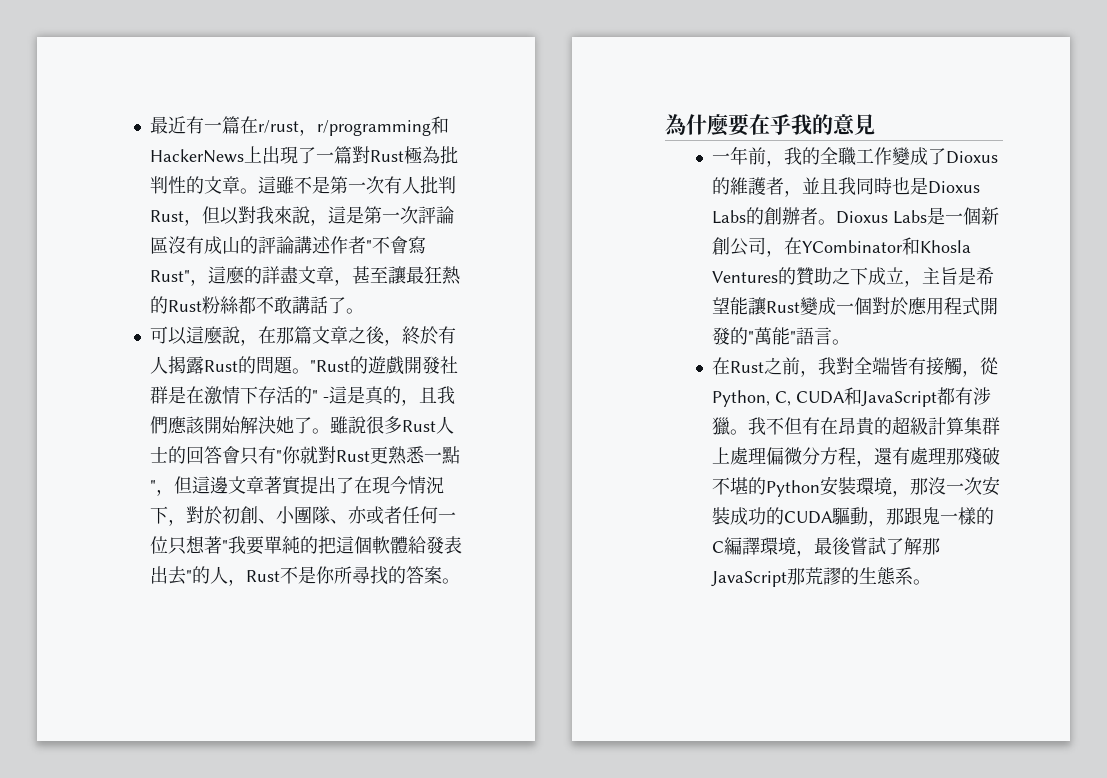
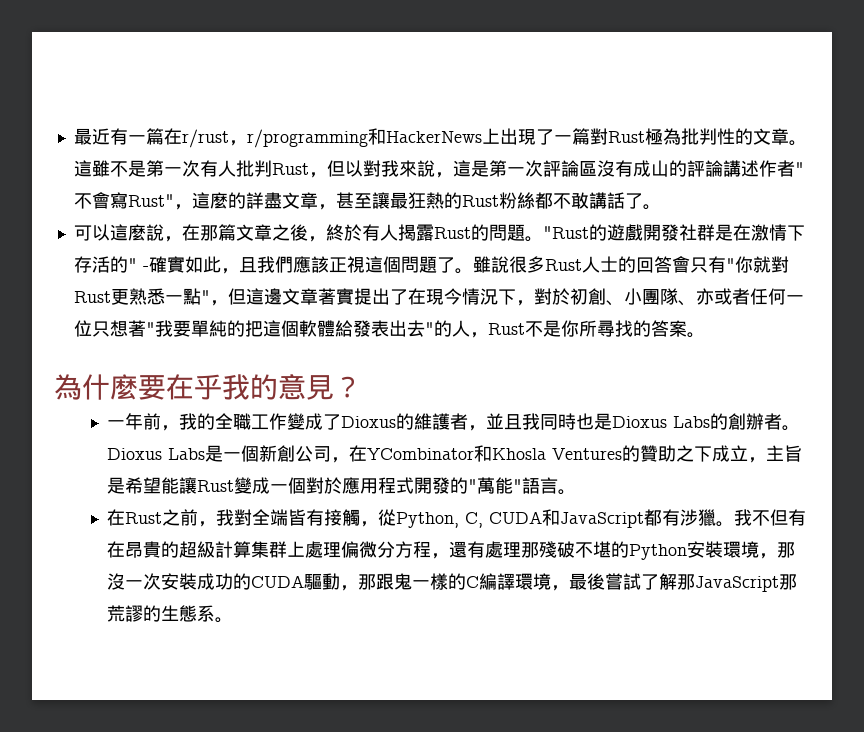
[328,386,401,405] 這是真的 -> [148,256,221,273] 確實如此
[203,416,294,434] 開始解決她 -> [328,256,437,273] 正視這個問題
(875, 124) none -> [334,376,362,398] ？

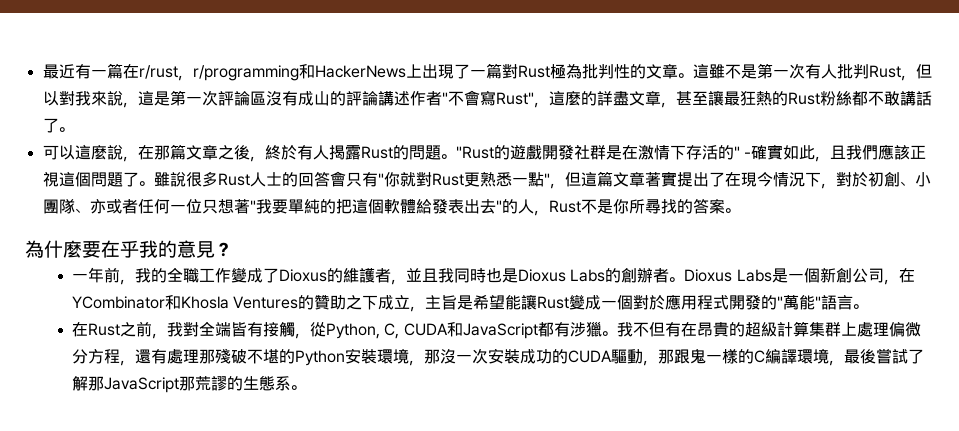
[263,288,282,305] 邊 -> [596,171,613,187] 篇

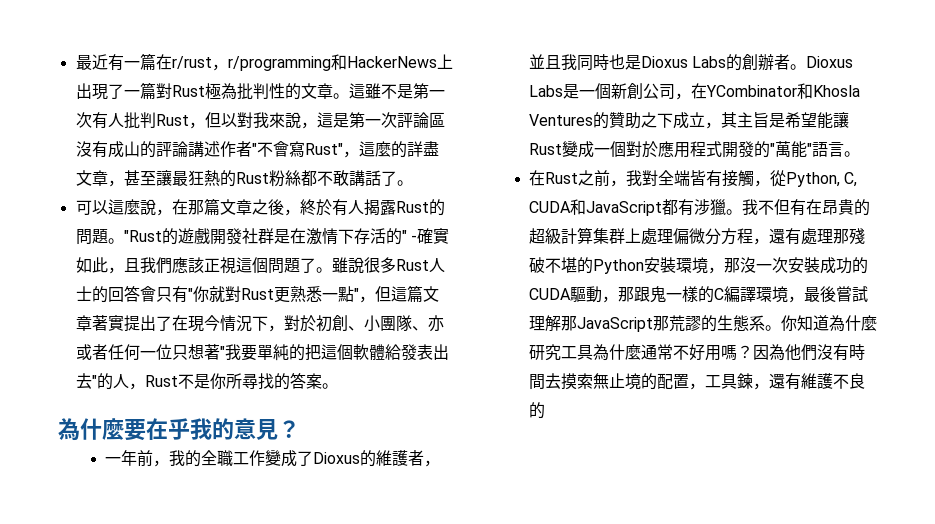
(426, 309) none -> [720,112,737,128] 其
[908,349,925,364] 了 -> [528,316,545,331] 理
(307, 387) none -> [780,315,877,332] [528,344,865,361] [528,373,865,390] [528,402,545,419] 你知道為什麼研究工具為什麼通常不好用嗎？因為他們沒有時間去摸索無止境的配置，工具鍊，還有維護不良的

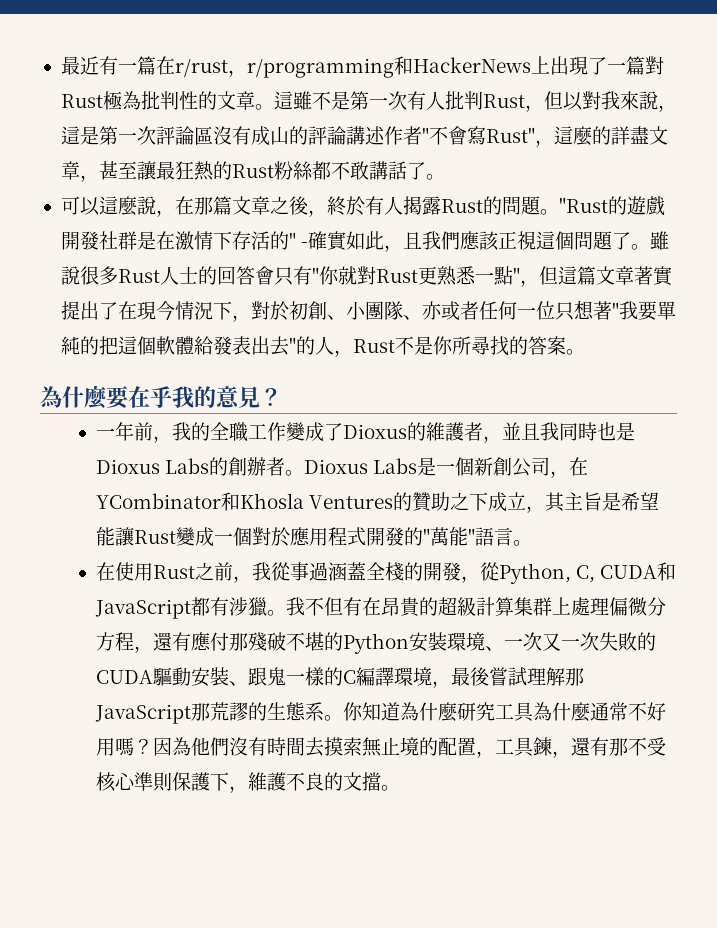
(545, 178) none -> [115,562,154,581] 使用
[641,170,754,187] 對全端皆有接觸 -> [271,562,462,581] 從事過涵蓋全棧的開發
[800,228,833,245] 處理 -> [191,632,230,651] 應付
[707,257,852,274] ，那沒一次安裝成功 -> [485,632,638,651] 、一次又一次失敗
[601,286,634,303] ，那 -> [191,667,249,687] 安裝、
(801, 381) none -> [609,737,667,756] [96,772,249,793] 那不受核心準則保護下，
(545, 410) none -> [343,772,401,791] 文擋。

